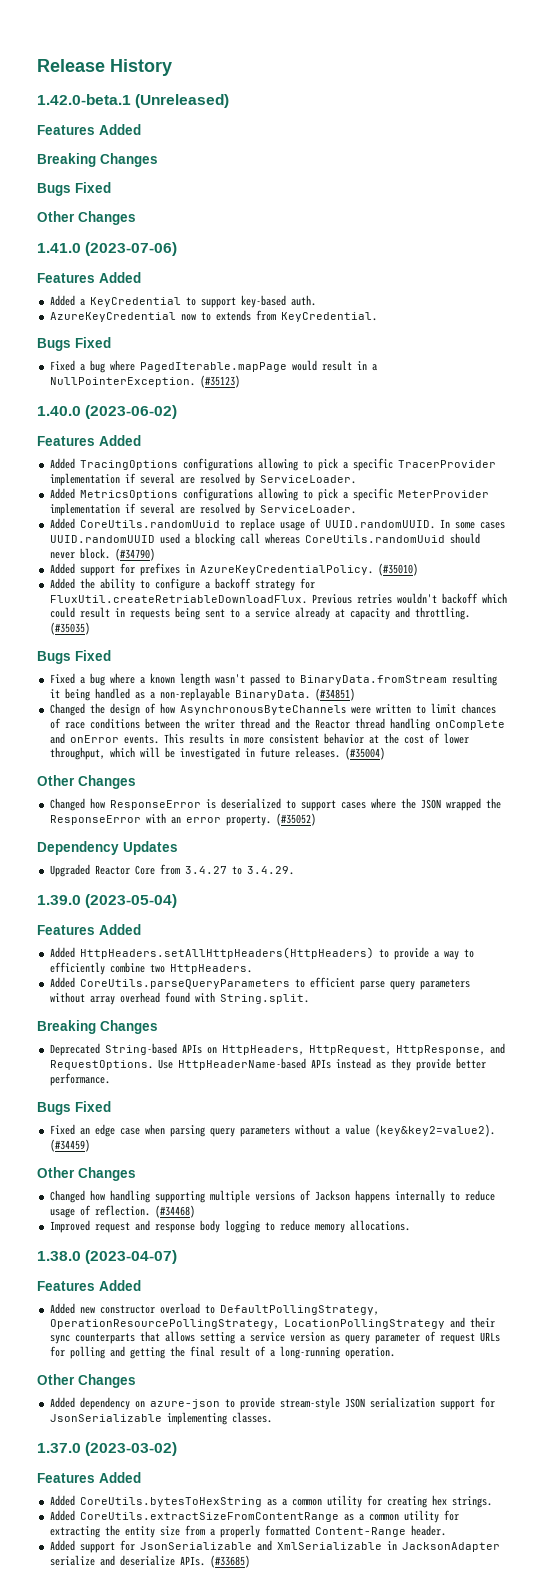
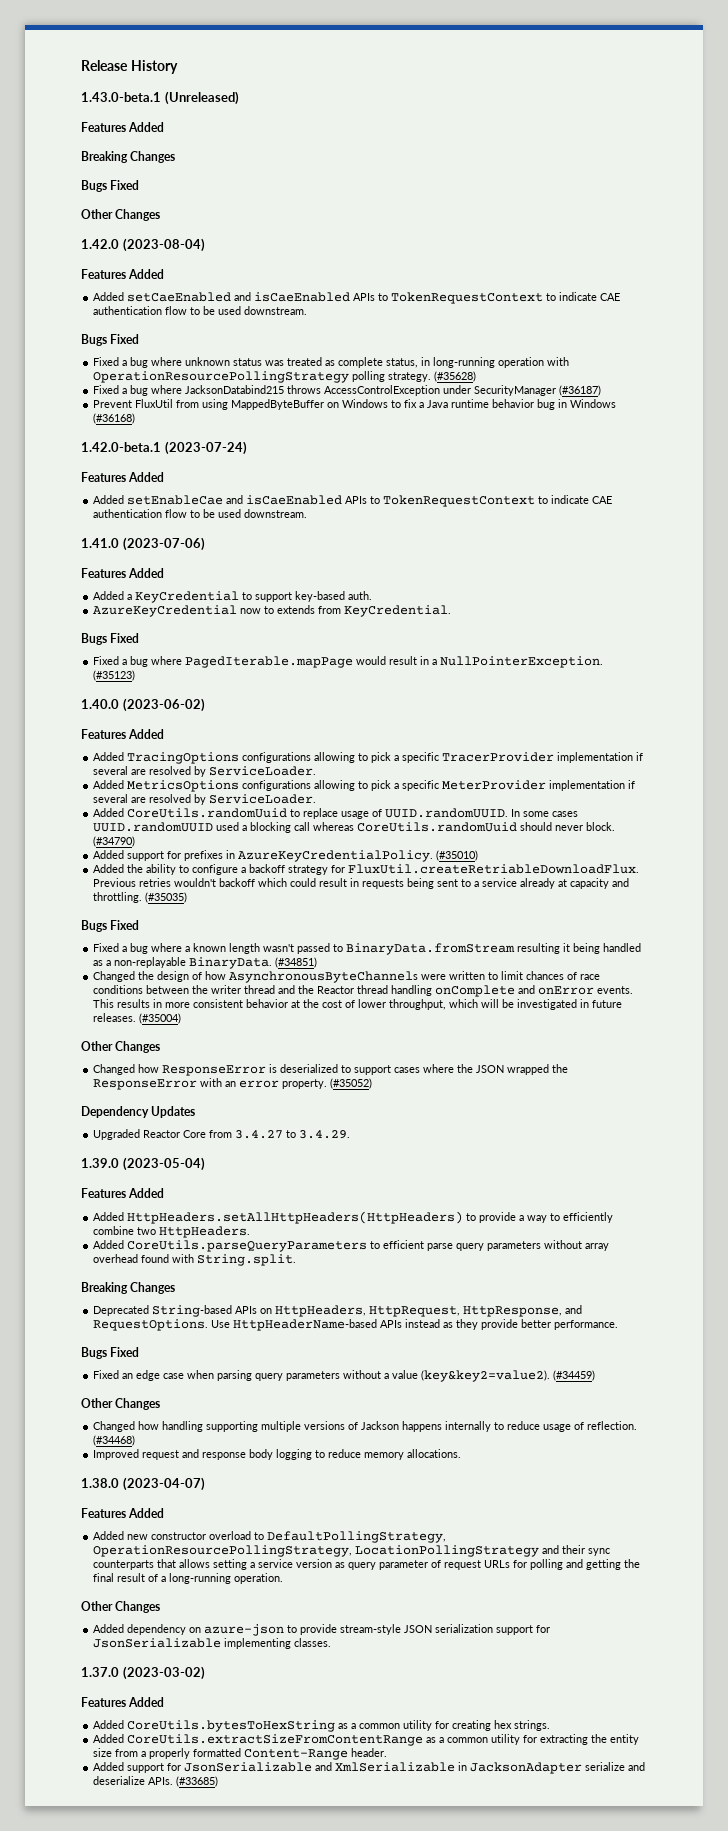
[37,94,131,105] 1.42.0-beta.1 -> [81,92,161,102] 1.43.0-beta.1
(136, 218) none -> [81,238,205,252] [81,269,165,279] [93,292,621,304] [93,306,308,315] [81,334,140,346] [93,357,570,368] [93,371,477,383] [93,385,602,396] [93,399,617,410] [93,413,136,424] [81,441,247,455] [81,472,165,482] [93,495,613,507] [93,509,308,518] // 1.42.0 (2023-08-04) // Features Added // Added setCaeEnabled and isCaeEnabled APIs to TokenRequestContext to indicate CAE authentication flow to be used downstream. // Bugs Fixed // Fixed a bug where unknown status was treated as complete status, in long-running operation with OperationResourcePollingStrategy polling strategy. (#35628) // Fixed a bug where JacksonDatabind215 throws AccessControlException under SecurityManager (#36187) // Prevent FluxUtil from using MappedByteBuffer on Windows to fix a Java runtime behavior bug in Windows (#36168) // 1.42.0-beta.1 (2023-07-24) // Features Added // Added setEnableCae and isCaeEnabled APIs to TokenRequestContext to indicate CAE authentication flow to be used downstream.

